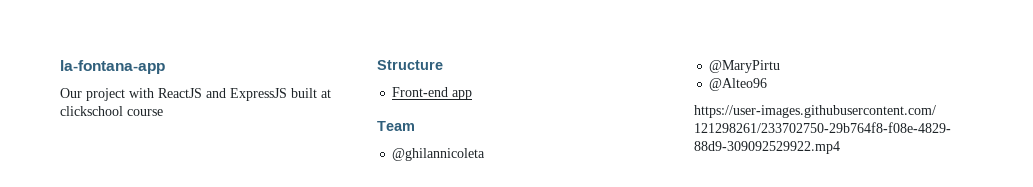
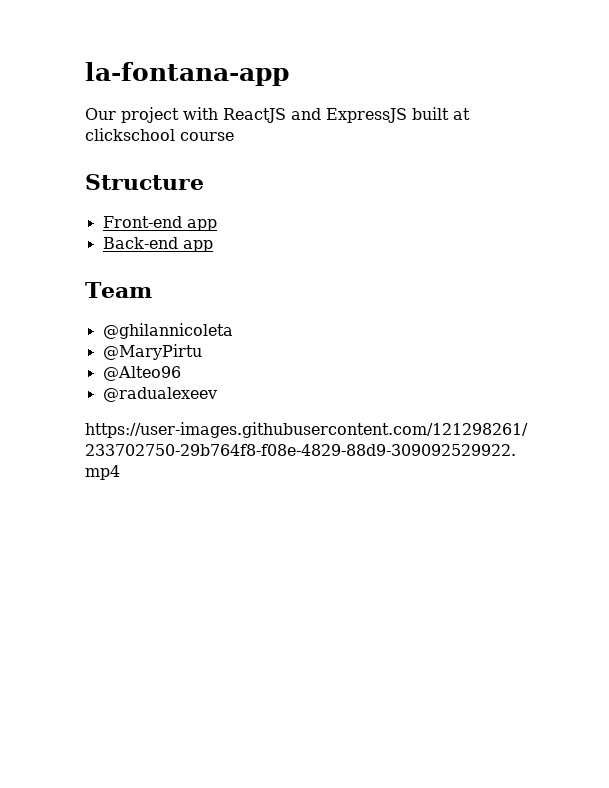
(473, 95) none -> [102,237,213,252] // Back-end app
(768, 84) none -> [102,387,217,402] // @radualexeev

